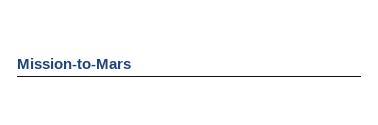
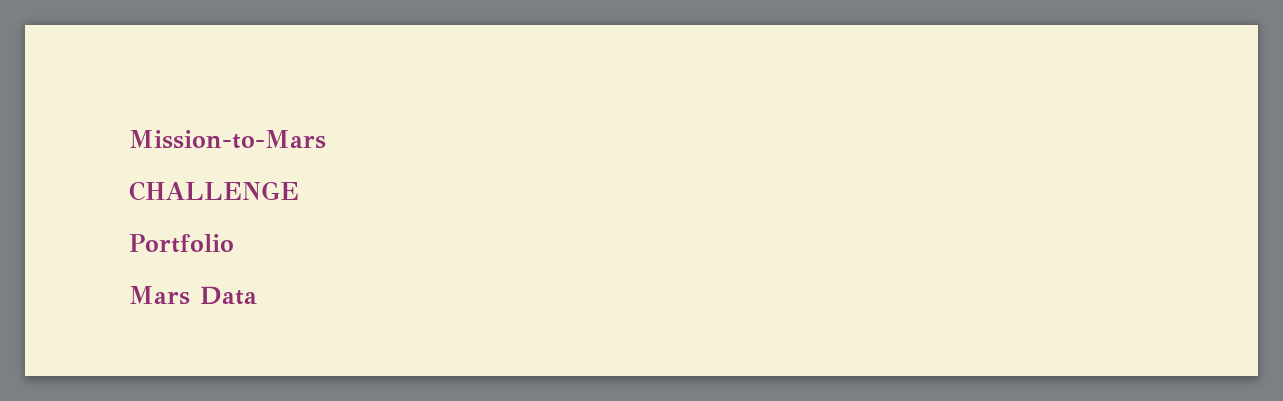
(131, 63) none -> [129,181,299,201] [129,234,234,253] [129,286,257,305] // CHALLENGE // Portfolio // Mars Data

